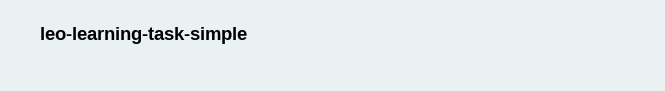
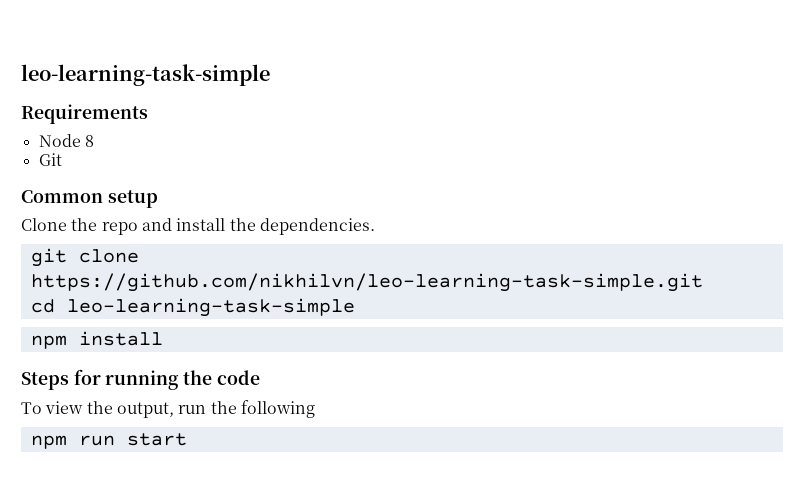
[40,27,247,44] leo-learning-task-simple -> [21,64,270,86] [21,104,148,124] [38,134,94,147] [38,153,62,166] [21,190,158,208] [21,218,375,235] [30,248,139,267] [30,273,703,292] [30,298,355,317] [30,331,163,349] [21,369,260,390] [21,400,315,418] [30,433,187,449] leo-learning-task-simple // Requirements // Node 8 // Git // Common setup // Clone the repo and install the dependencies. // git clone https://github.com/nikhilvn/leo-learning-task-simple.git // cd leo-learning-task-simple // npm install // Steps for running the code // To view the output, run the following // npm run start

